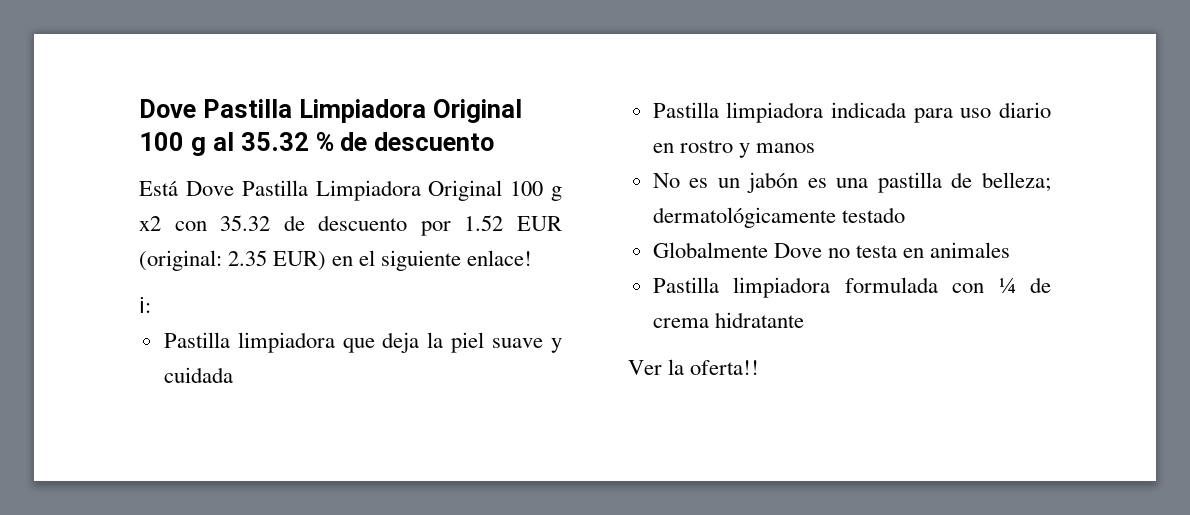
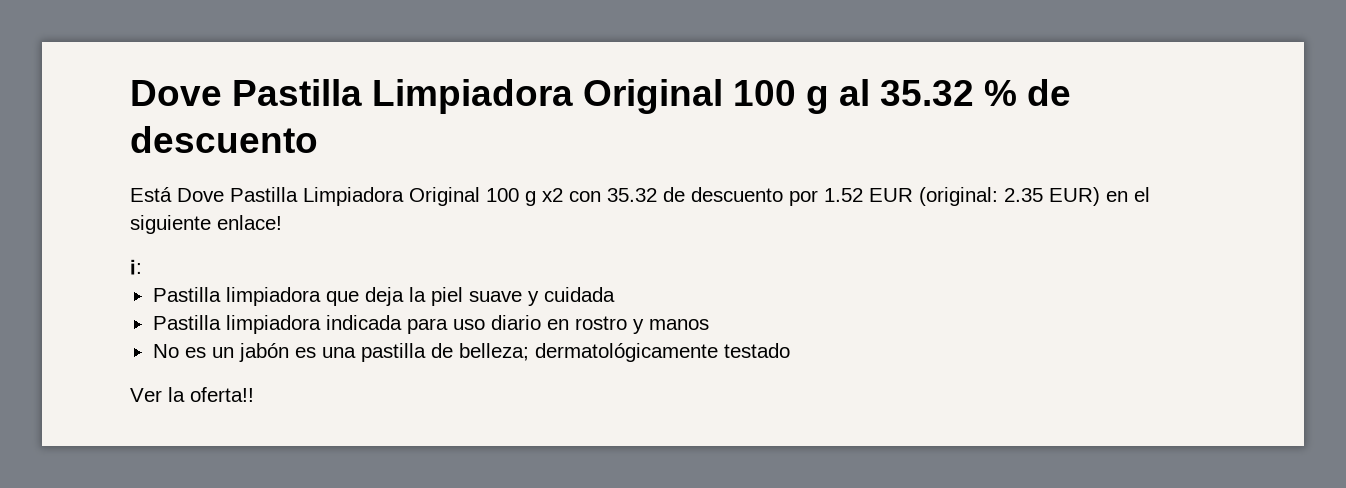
[652,242,1011,258] [652,277,1051,298] [652,312,804,328] // Globalmente Dove no testa en animales // Pastilla limpiadora formulada con ¼ de crema hidratante -> (790, 350) none

